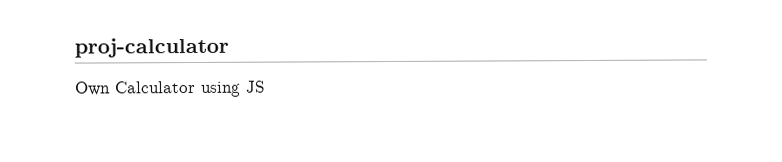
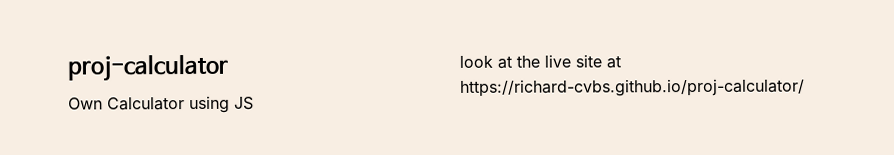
(265, 86) none -> [459,54,621,69] [460,78,805,97] // look at the live site at https://richard-cvbs.github.io/proj-calculator/

